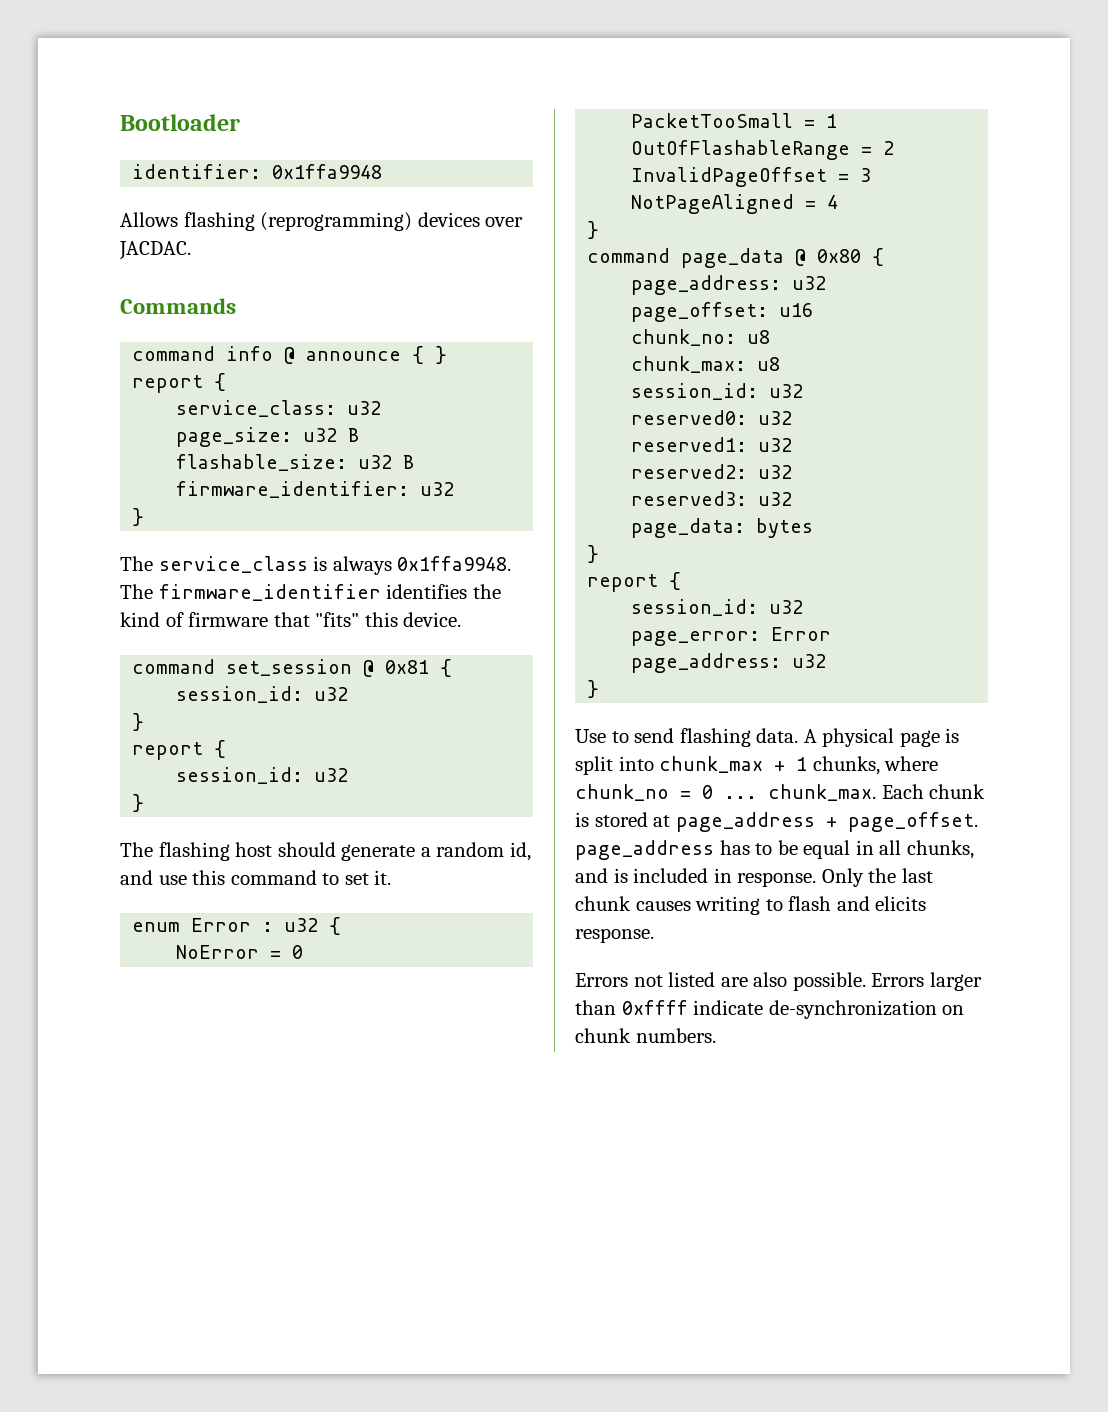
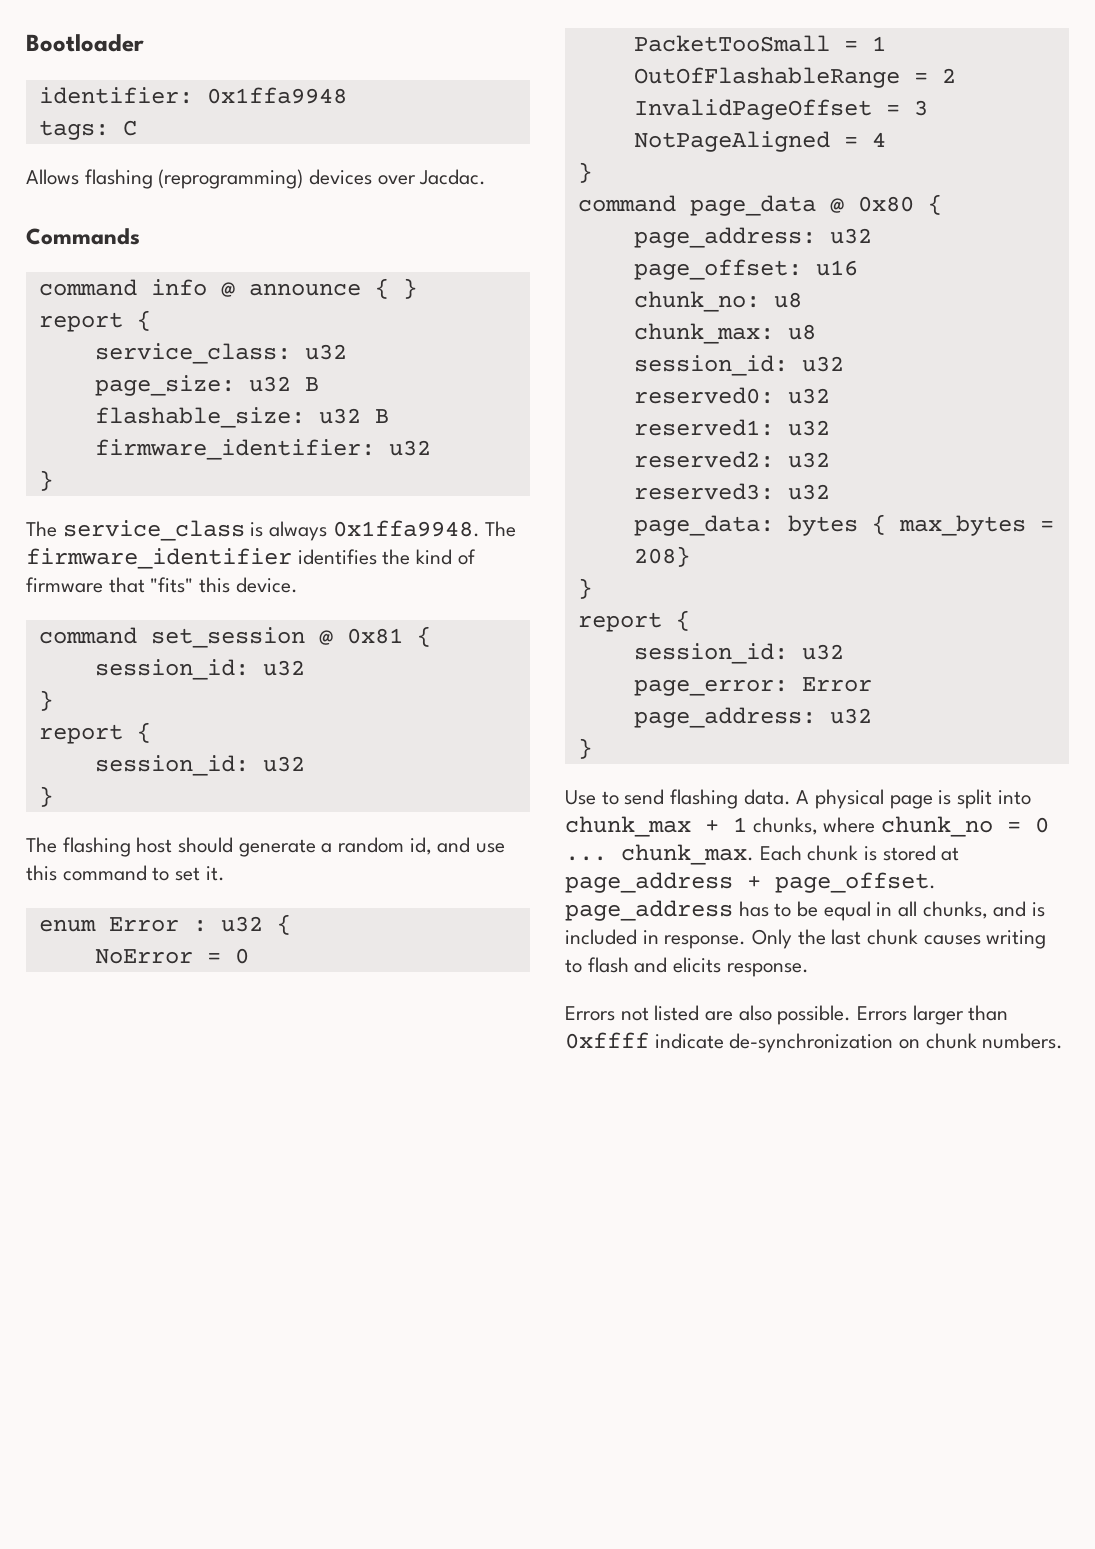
(383, 171) none -> [38,120,137,140] // tags: C
[119,241,191,260] JACDAC. -> [419,169,487,185] Jacdac.
(814, 528) none -> [871,514,1054,536] [633,546,690,567] { max_bytes = 208}

